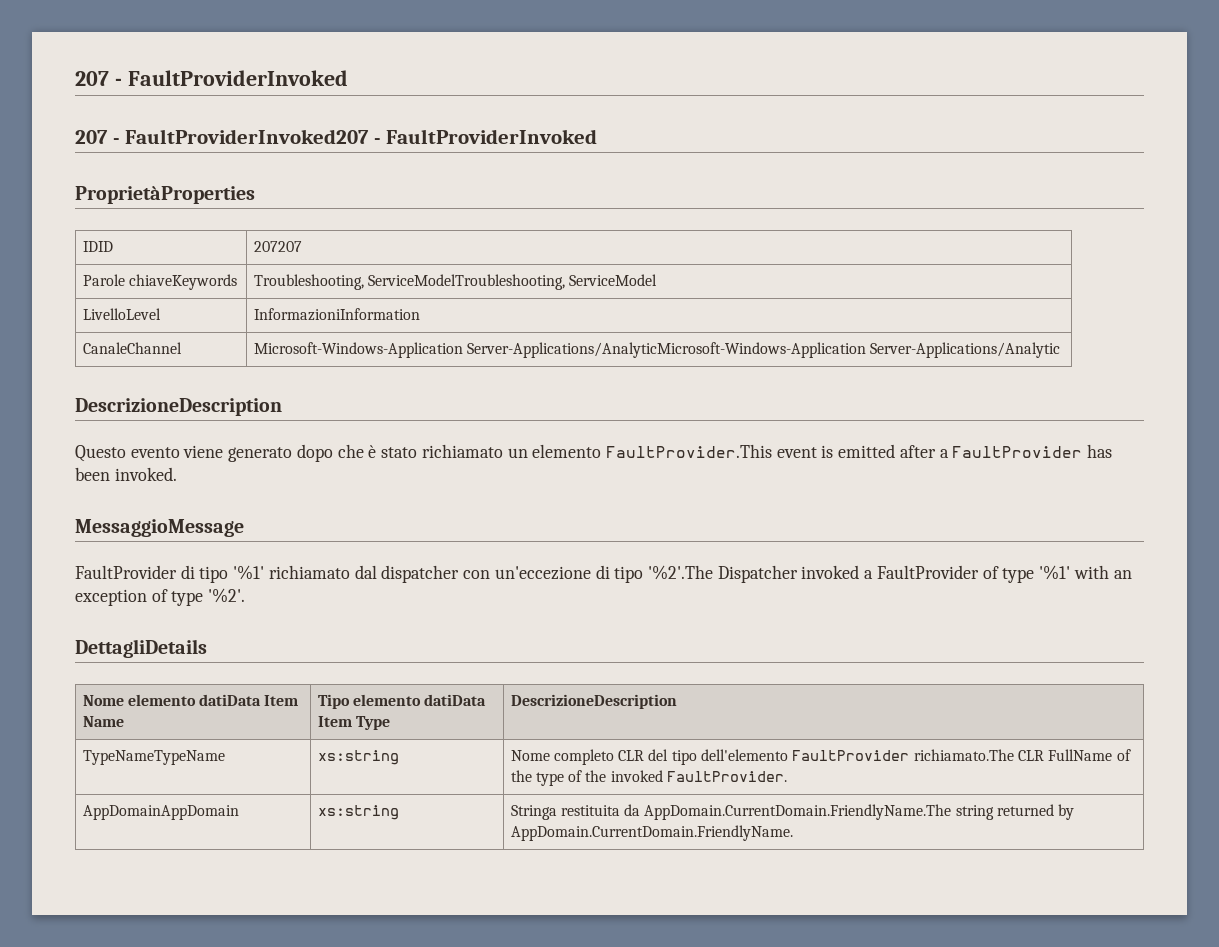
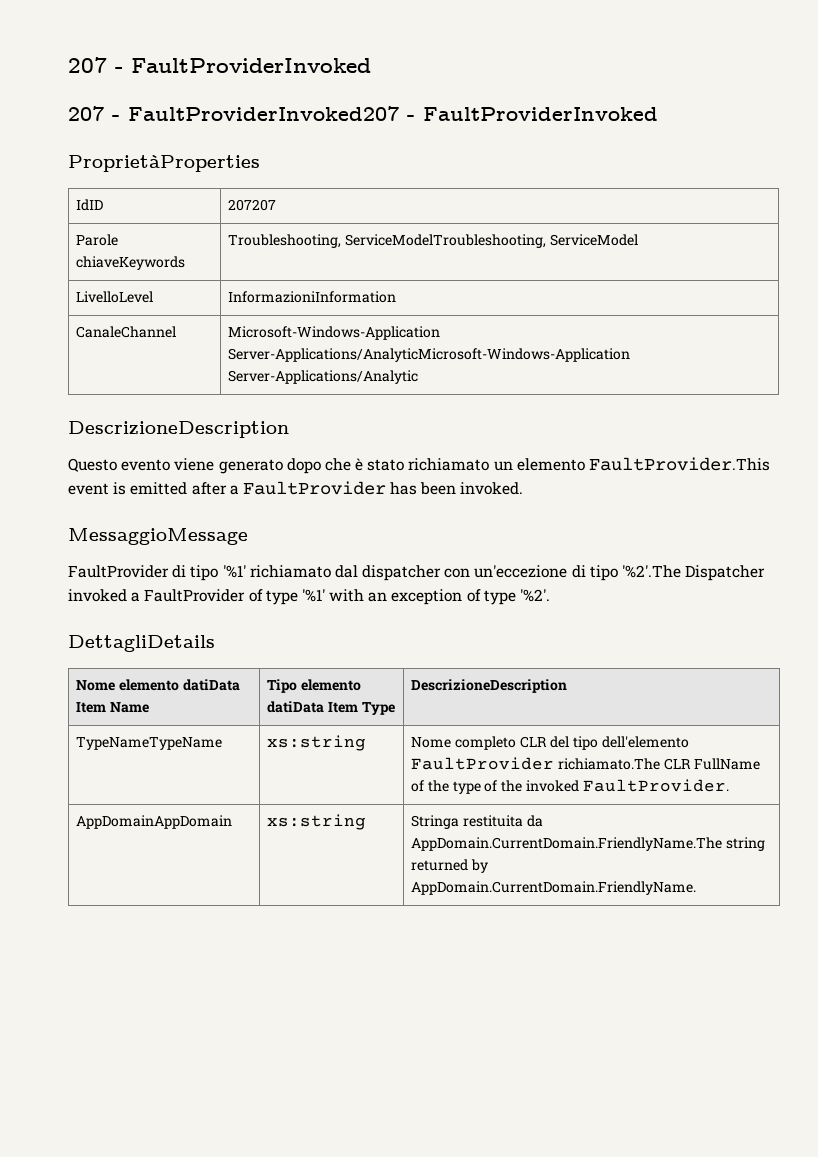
[82,241,113,252] IDID -> [76,199,104,211] IdID

